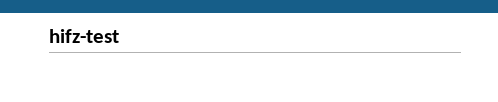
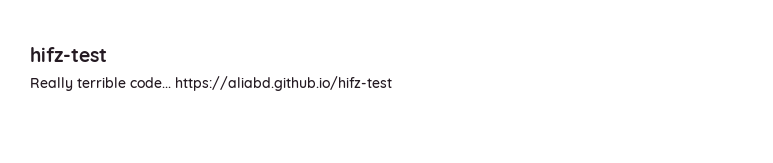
(119, 36) none -> [30,76,392,91] // Really terrible code... https://aliabd.github.io/hifz-test

